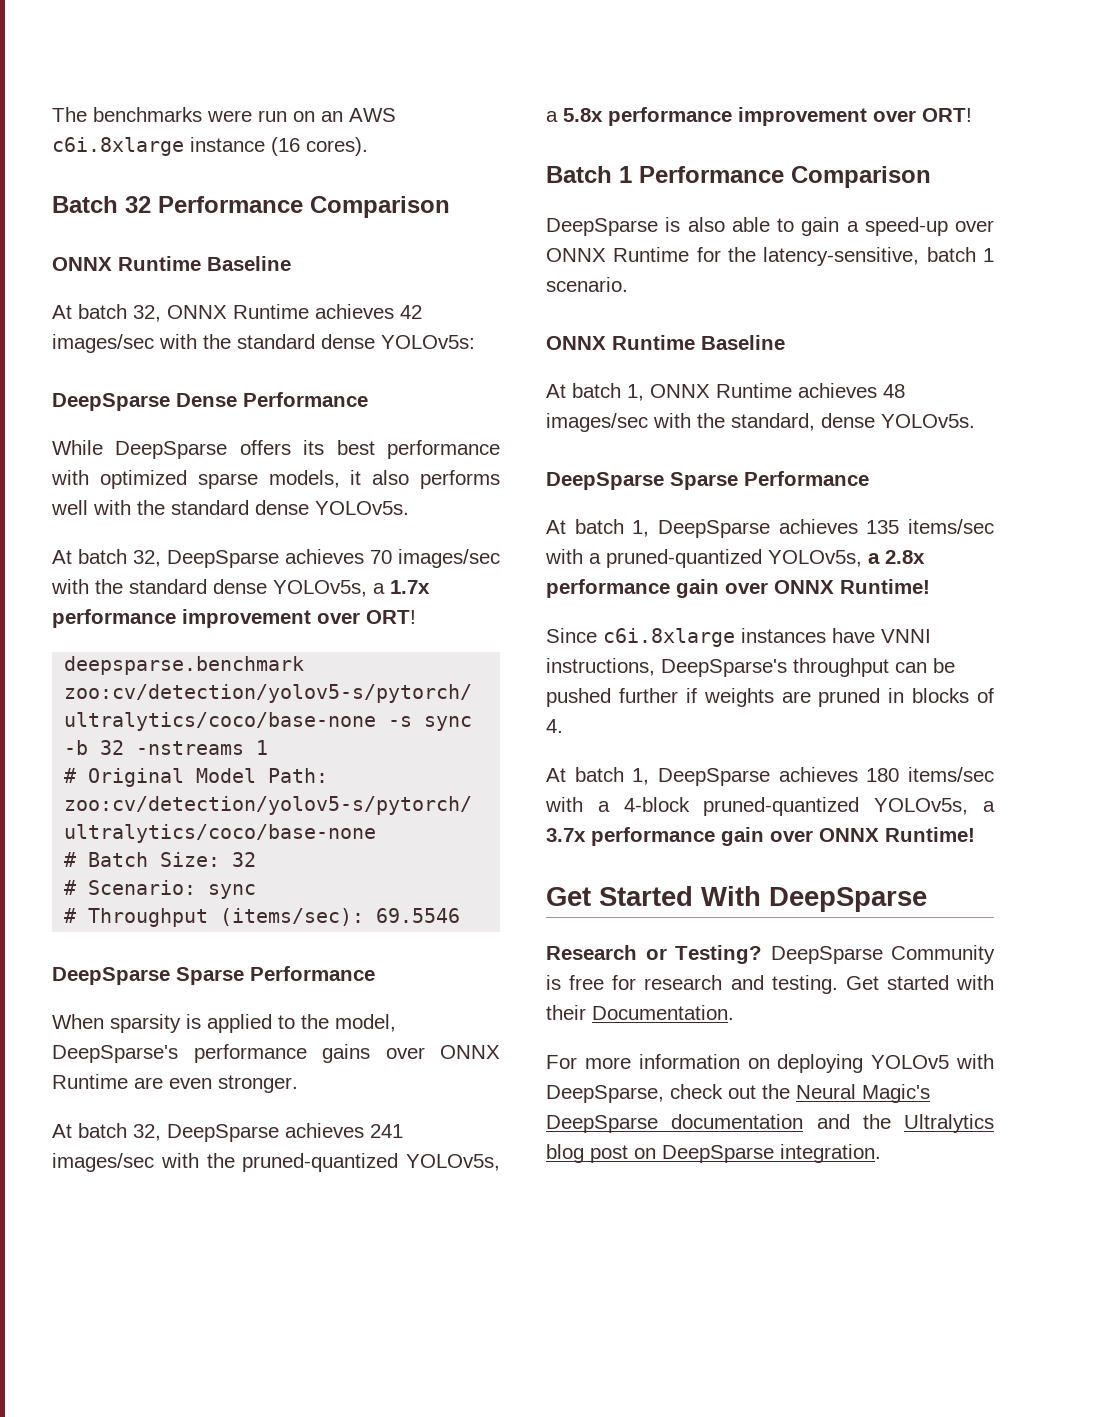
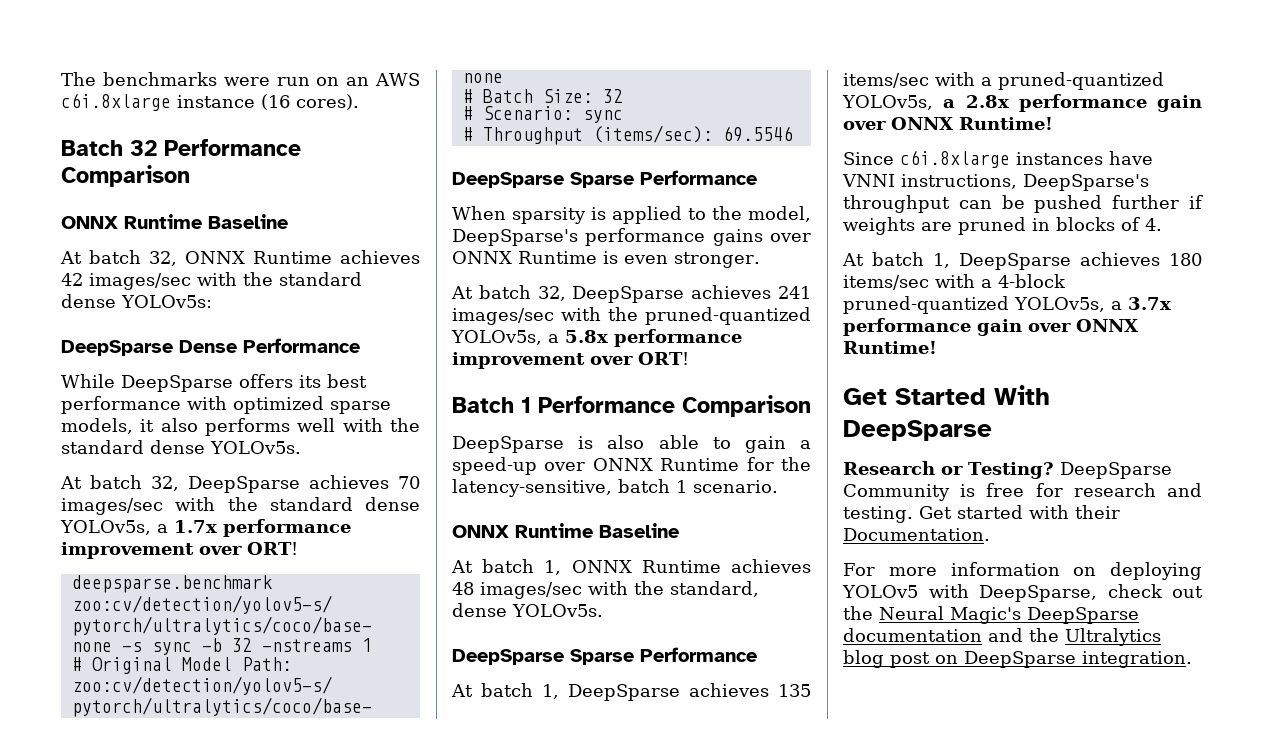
[134,1077,163,1089] are -> [603,251,618,264] is

